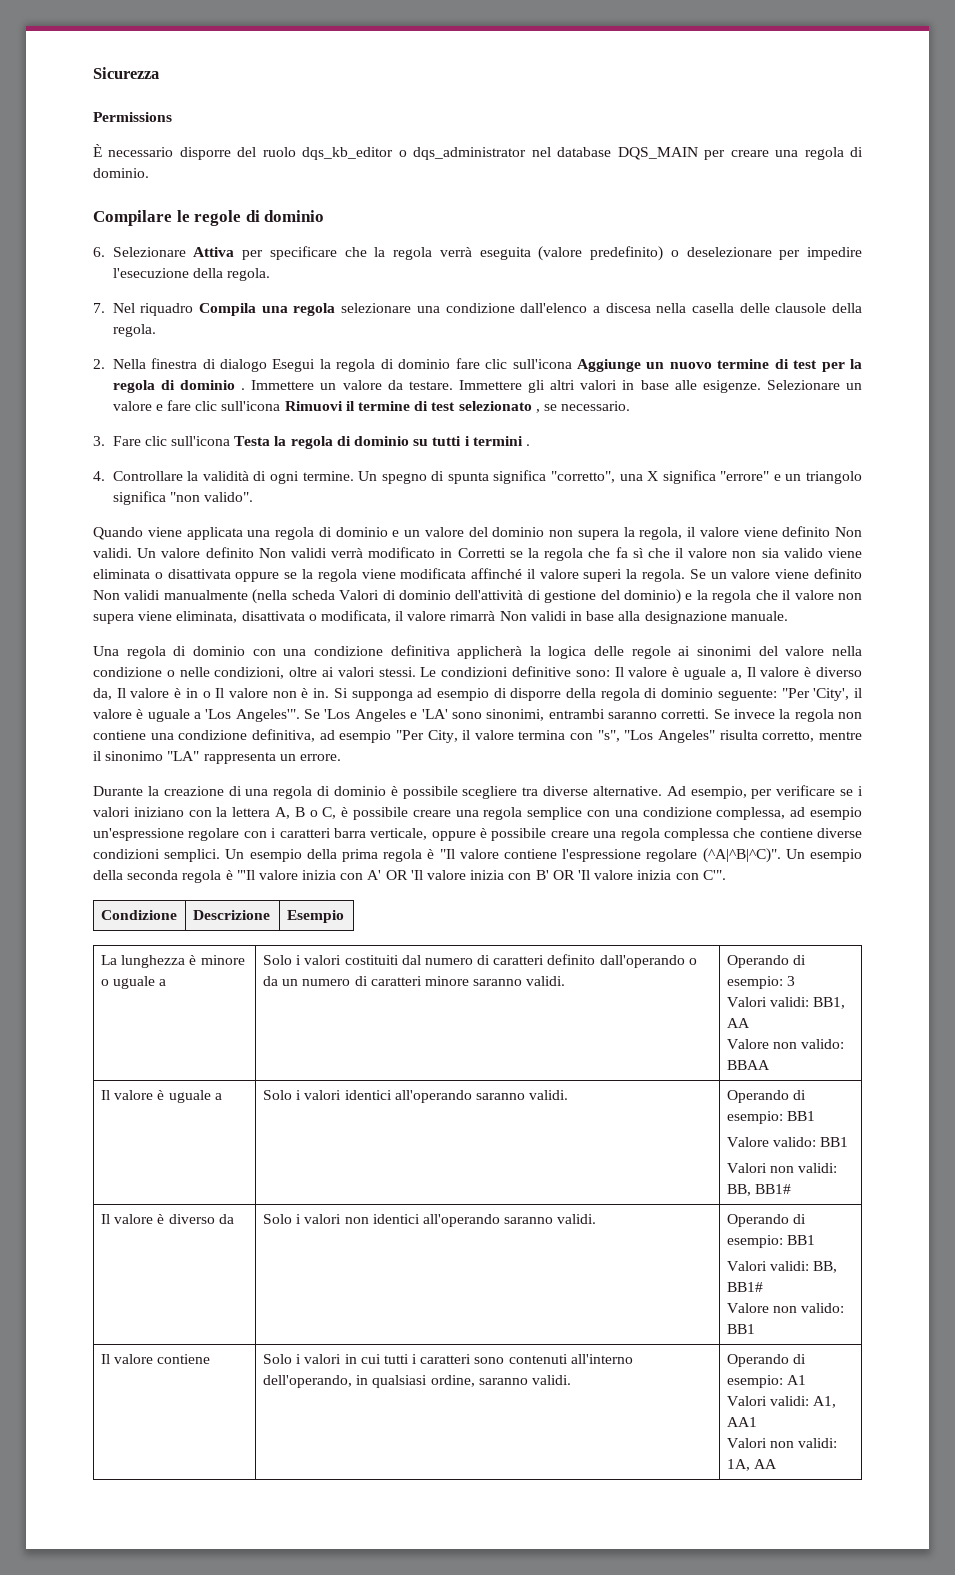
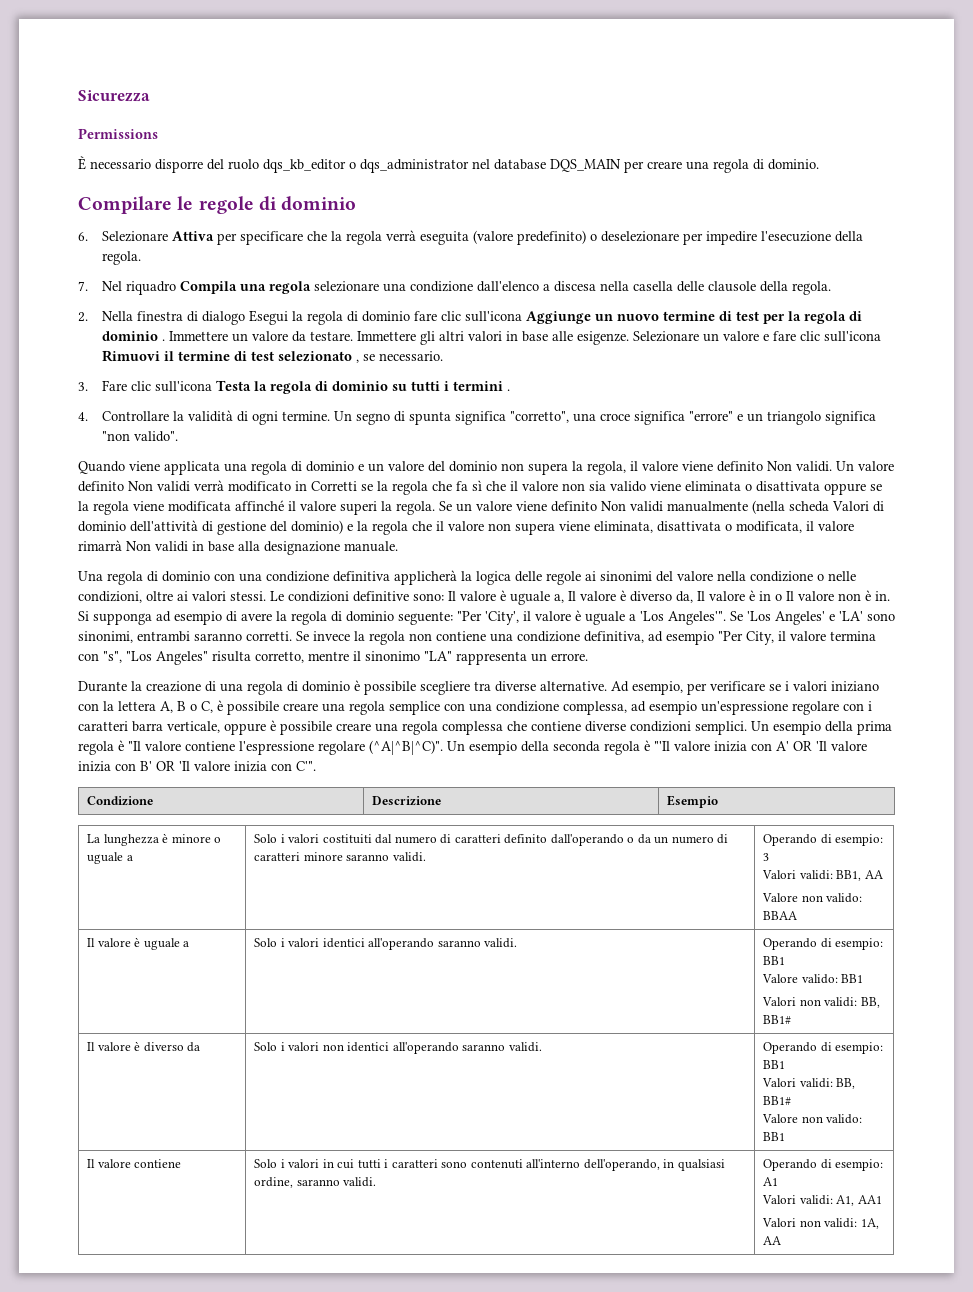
[381,473,427,484] spegno -> [355,413,390,425] segno
[647,471,659,481] X -> [599,413,630,421] croce
[510,688,597,701] disporre della -> [241,611,287,621] avere la
[354,709,406,722] Angeles -> [775,611,825,625] Angeles'

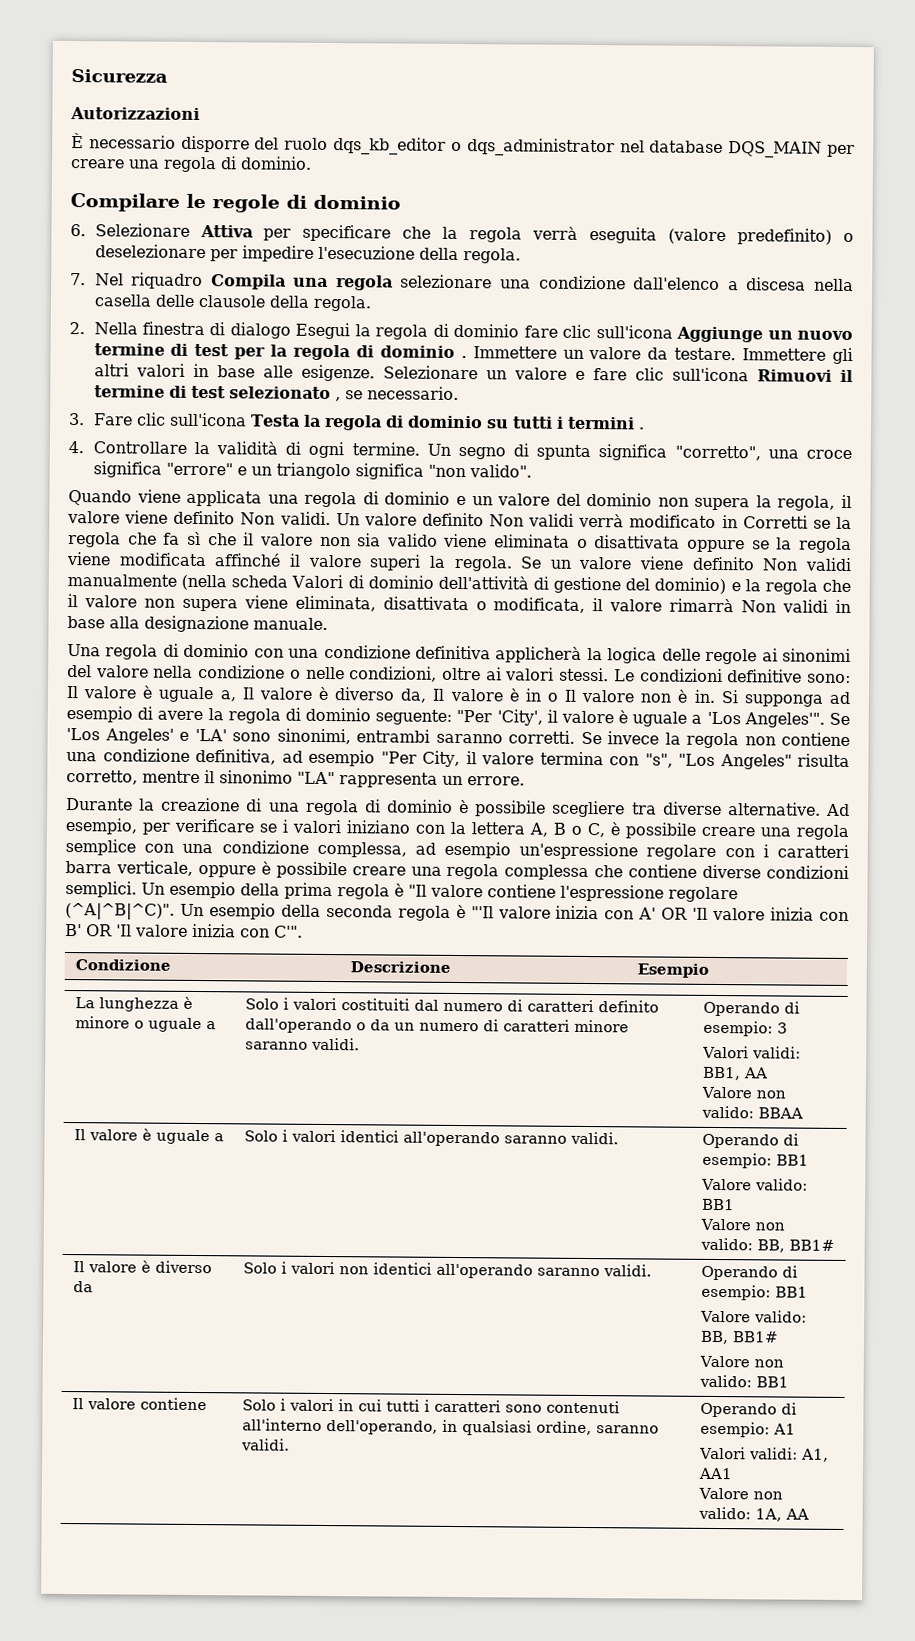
[78,128,158,139] Permissions -> [70,107,200,120] Autorizzazioni
[762,997,858,1007] Valori non validi: -> [699,1218,786,1231] [699,1237,753,1251] Valore non valido:
[762,1078,833,1088] Valori validi: -> [699,1310,808,1323] Valore valido:
[762,1218,858,1228] Valori non validi: -> [697,1487,784,1500] [697,1506,751,1520] Valore non valido:

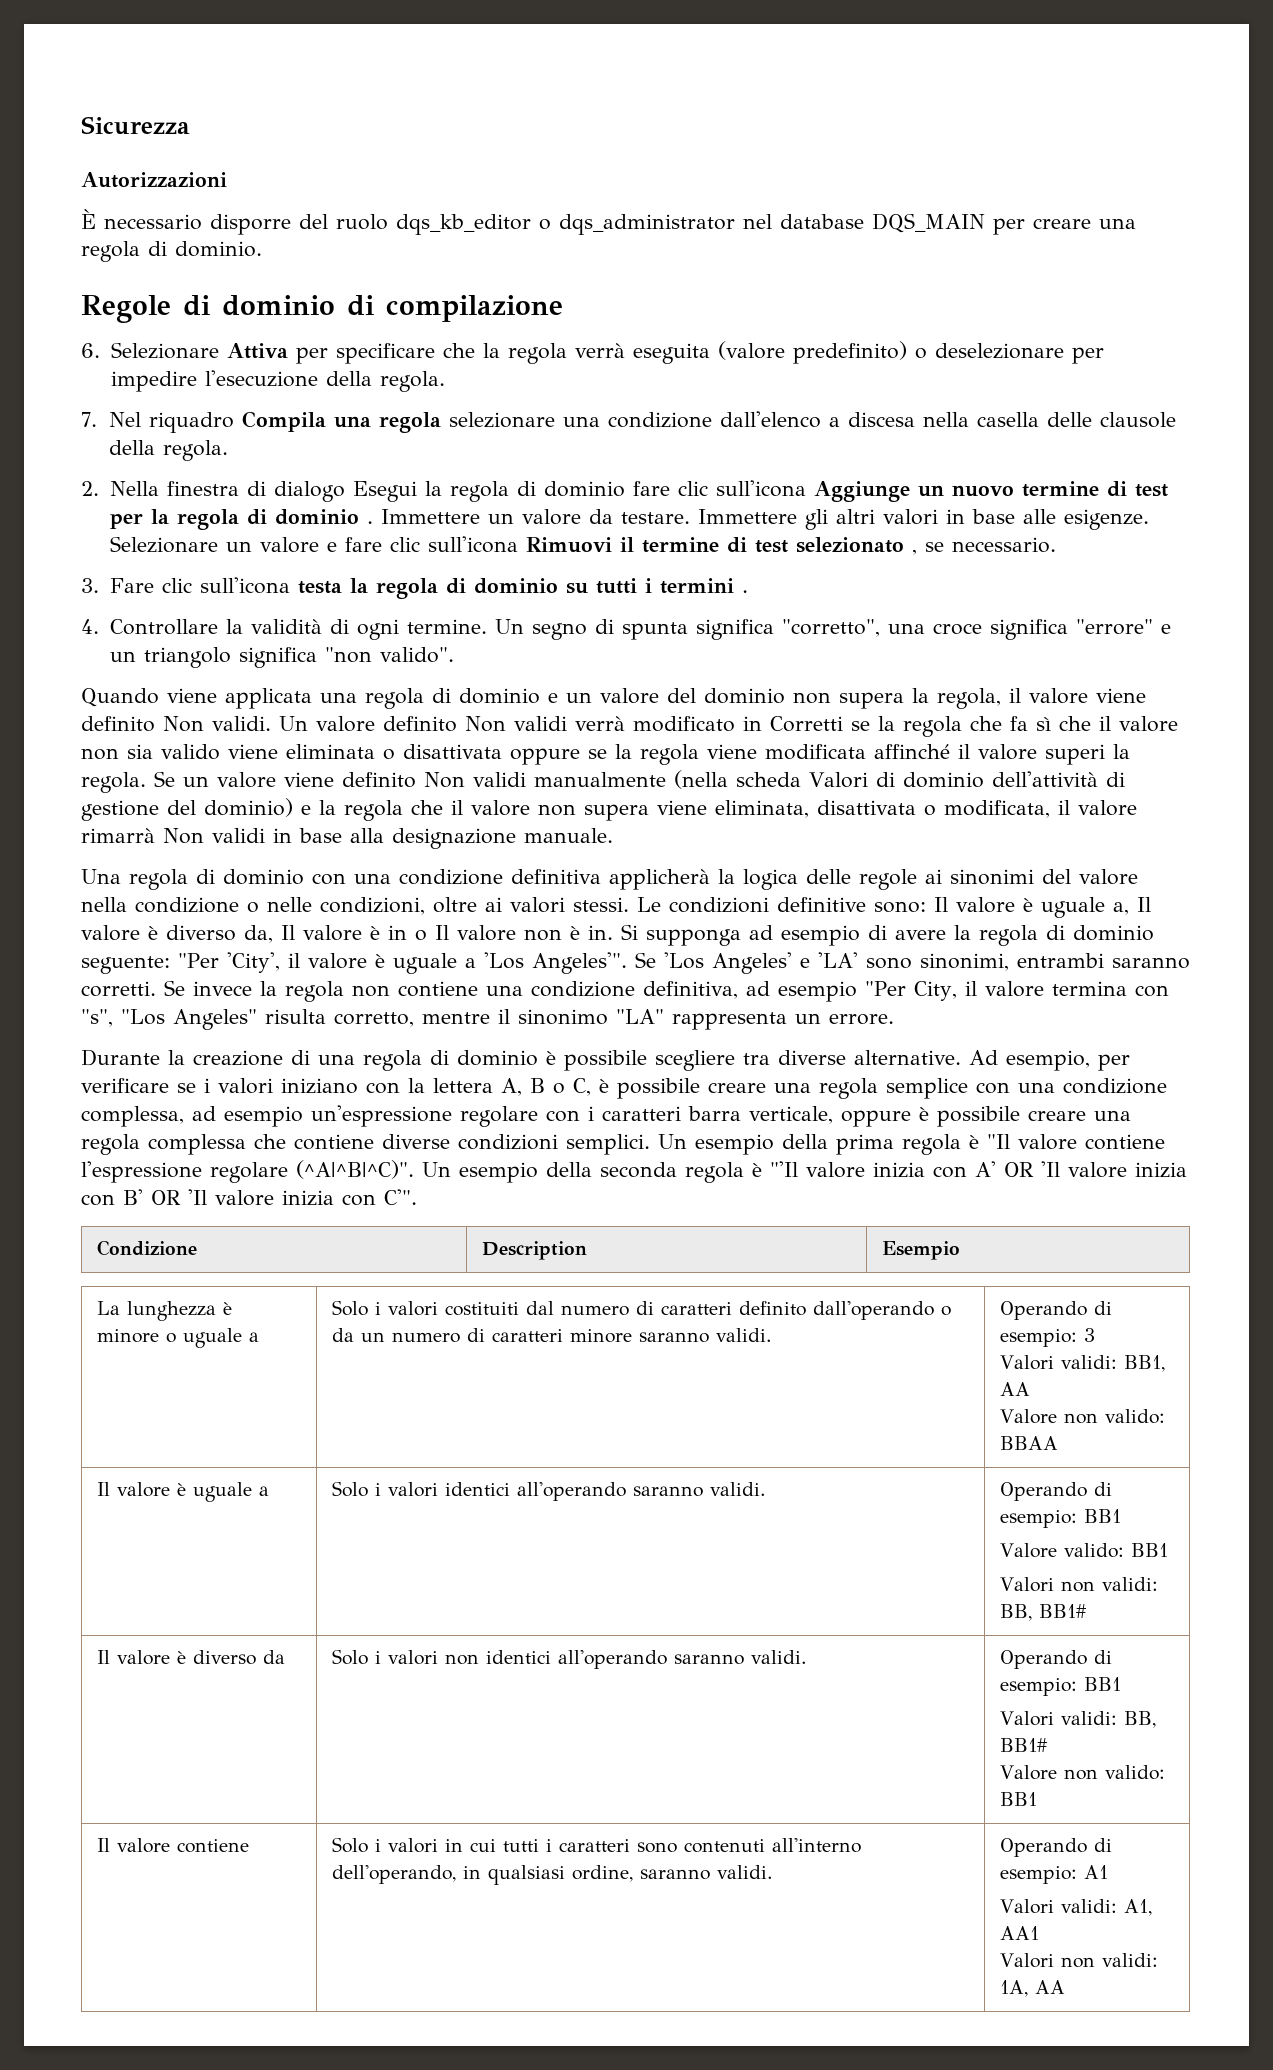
[70,193,401,213] Compilare le regole di dominio -> [81,295,563,323] Regole di dominio di compilazione
[250,414,300,427] Testa -> [297,581,342,594] testa
[349,961,451,973] Descrizione -> [482,1241,588,1260] Description
[699,1218,786,1231] [699,1237,753,1251] Valore non valido: -> [1000,1577,1159,1592] Valori non validi:
[699,1310,808,1323] Valore valido: -> [1000,1711,1118,1726] Valori validi:
[697,1487,784,1500] [697,1506,751,1520] Valore non valido: -> [1000,1953,1159,1968] Valori non validi:

